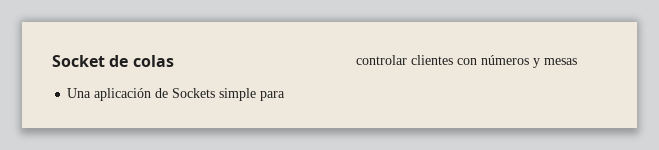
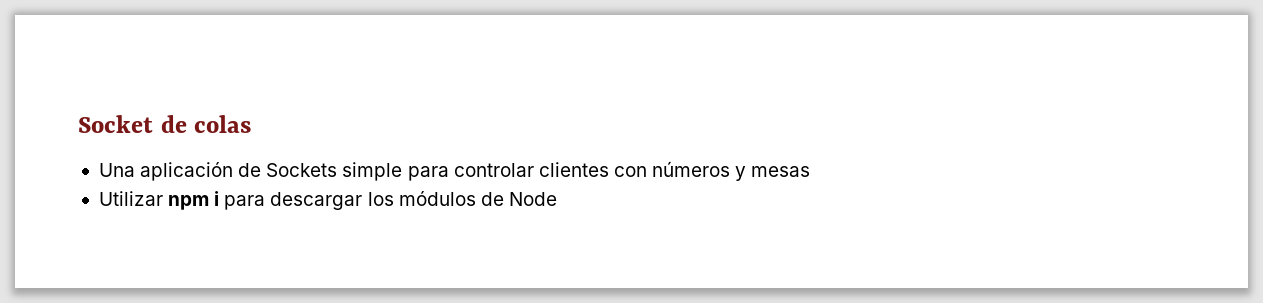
(578, 61) none -> [98,191,557,210] // Utilizar npm i para descargar los módulos de Node

